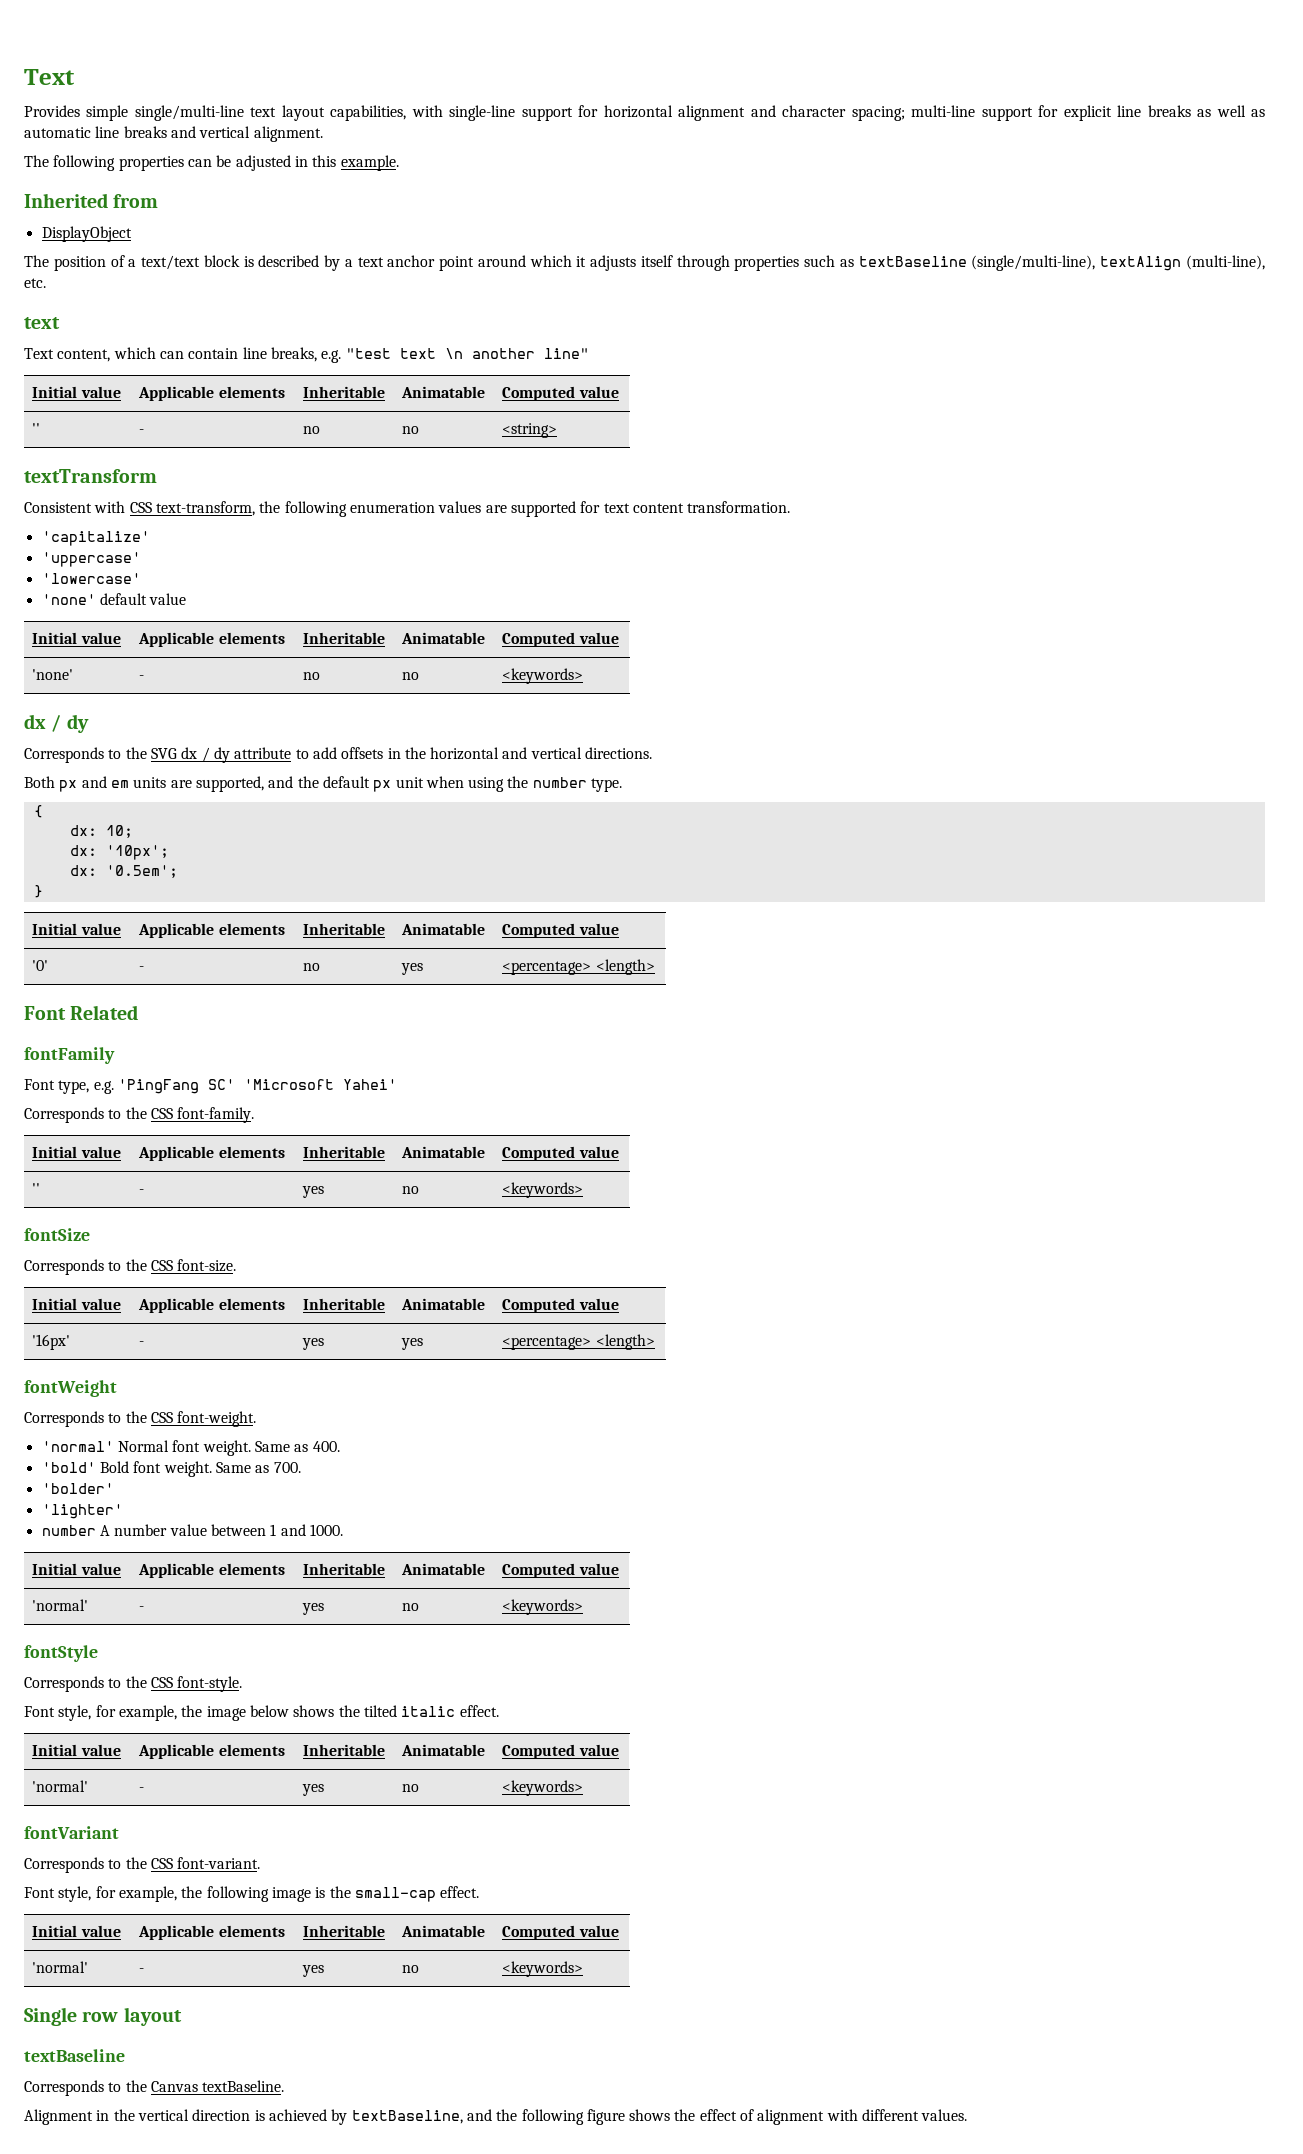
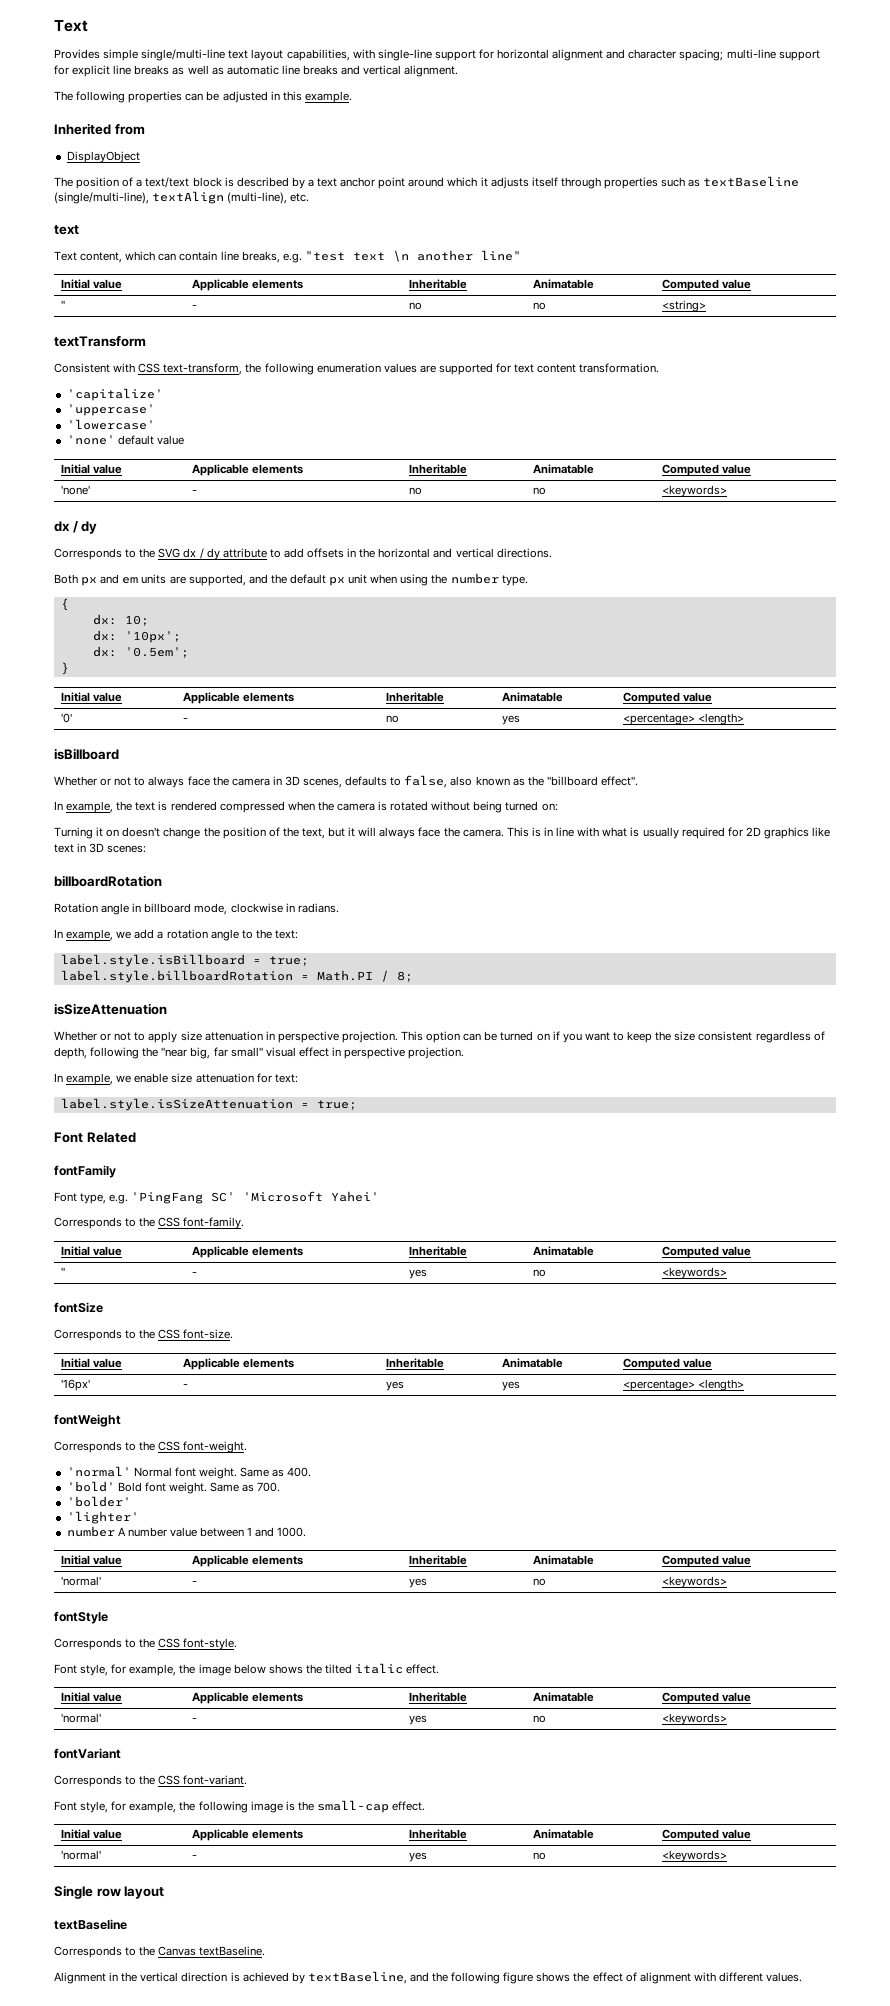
(655, 967) none -> [54,748,119,760] [54,775,638,788] [54,801,558,813] [54,827,831,839] [54,843,147,853] [54,875,162,887] [54,903,339,915] [54,929,298,941] [60,954,309,967] [60,970,413,983] [54,1003,167,1015] [54,1031,825,1043] [54,1047,465,1059] [54,1073,298,1085] [60,1098,357,1111] // isBillboard // Whether or not to always face the camera in 3D scenes, defaults to false, also known as the "billboard effect". // In example, the text is rendered compressed when the camera is rotated without being turned on: // Turning it on doesn't change the position of the text, but it will always face the camera. This is in line with what is usually required for 2D graphics like text in 3D scenes: // billboardRotation // Rotation angle in billboard mode, clockwise in radians. // In example, we add a rotation angle to the text: // label.style.isBillboard = true; // label.style.billboardRotation = Math.PI / 8; // isSizeAttenuation // Whether or not to apply size attenuation in perspective projection. This option can be turned on if you want to keep the size consistent regardless of depth, following the "near big, far small" visual effect in perspective projection. // In example, we enable size attenuation for text: // label.style.isSizeAttenuation = true;

